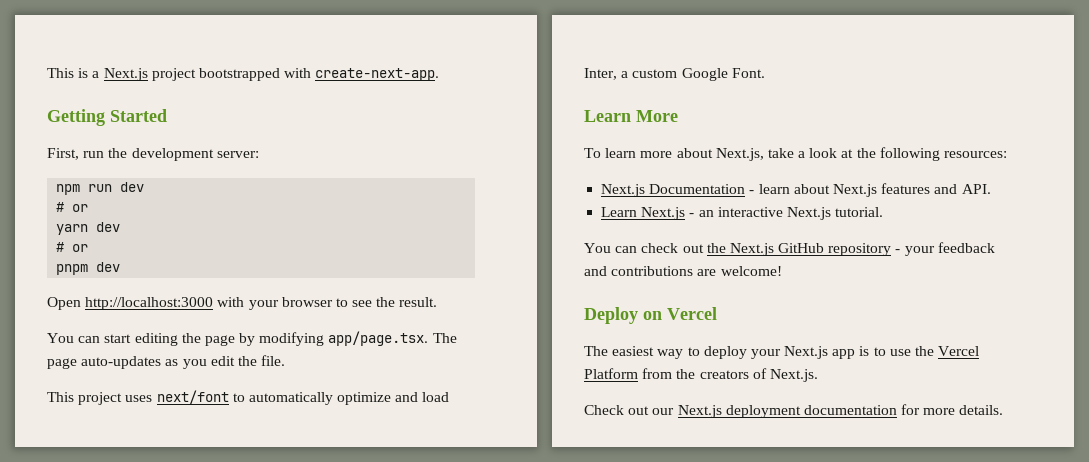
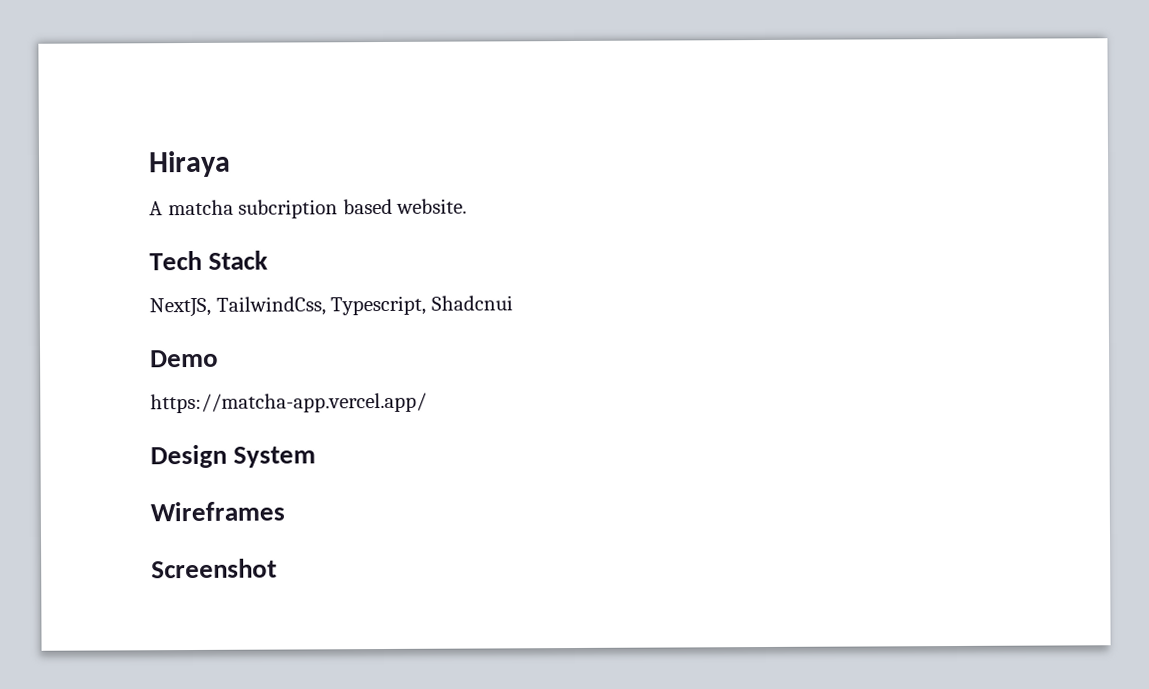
[47,68,440,81] [47,109,167,126] [47,148,259,161] [56,182,145,195] [56,202,89,212] [56,222,121,235] [56,242,89,252] [56,262,121,275] [47,297,438,310] [47,331,457,346] [47,355,286,369] [47,390,450,405] [584,68,765,81] [584,110,678,122] [584,147,1008,161] [601,183,991,197] [601,207,884,220] [584,242,995,256] [584,266,782,276] [584,307,717,324] [584,346,980,359] [584,368,818,382] [584,404,1004,418] This is a Next.js project bootstrapped with create-next-app. // Getting Started // First, run the development server: // npm run dev // # or // yarn dev // # or // pnpm dev // Open http://localhost:3000 with your browser to see the result. // You can start editing the page by modifying app/page.tsx. The page auto-updates as you edit the file. // This project uses next/font to automatically optimize and load Inter, a custom Google Font. // Learn More // To learn more about Next.js, take a look at the following resources: // Next.js Documentation - learn about Next.js features and API. // Learn Next.js - an interactive Next.js tutorial. // You can check out the Next.js GitHub repository - your feedback and contributions are welcome! // Deploy on Vercel // The easiest way to deploy your Next.js app is to use the Vercel Platform from the creators of Next.js. // Check out our Next.js deployment documentation for more details. -> [148,150,231,178] [149,198,468,219] [149,250,269,271] [149,295,513,318] [150,349,219,368] [150,392,427,414] [150,444,317,469] [150,501,285,522] [151,558,277,579] Hiraya // A matcha subcription based website. // Tech Stack // NextJS, TailwindCss, Typescript, Shadcnui // Demo // https://matcha-app.vercel.app/ // Design System // Wireframes // Screenshot

